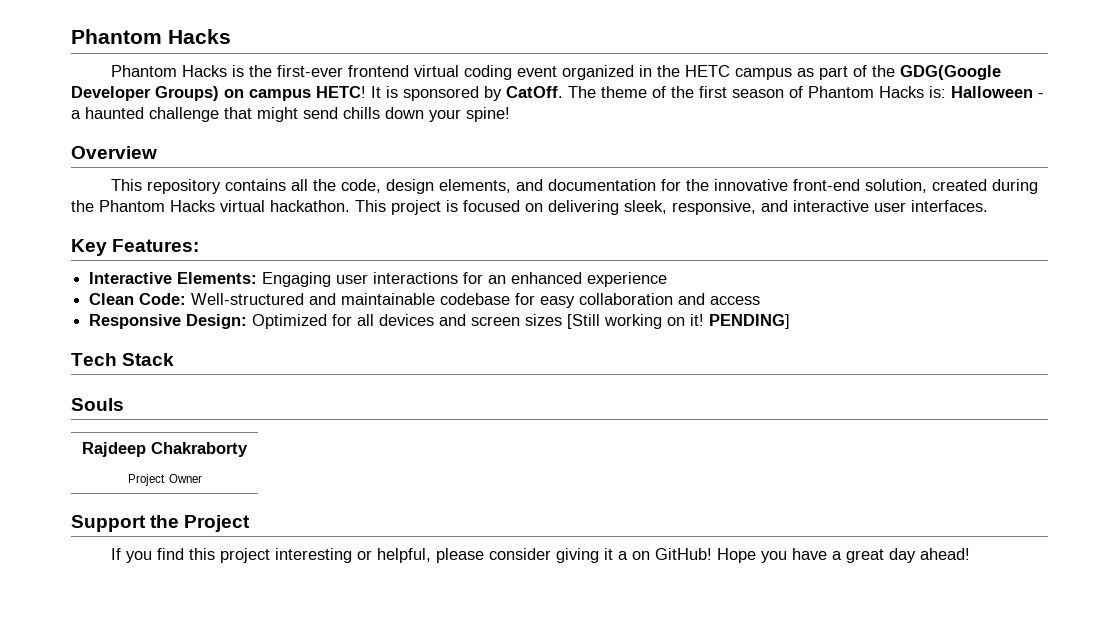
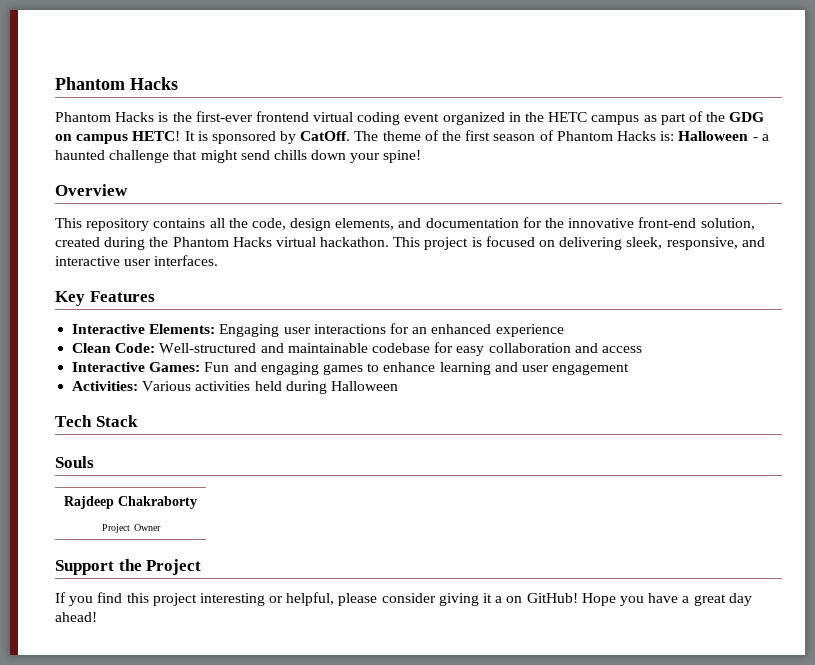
[899,65,1001,80] [71,86,219,101] GDG(Google Developer Groups) -> [729,112,765,122] GDG
[112,239,200,252] Features: -> [89,291,155,302] Features
[89,314,791,329] Responsive Design: Optimized for all devices and screen sizes [Still working on it! PENDING] -> [72,362,630,375] [72,381,398,394] Interactive Games: Fun and engaging games to enhance learning and user engagement // Activities: Various activities held during Halloween

